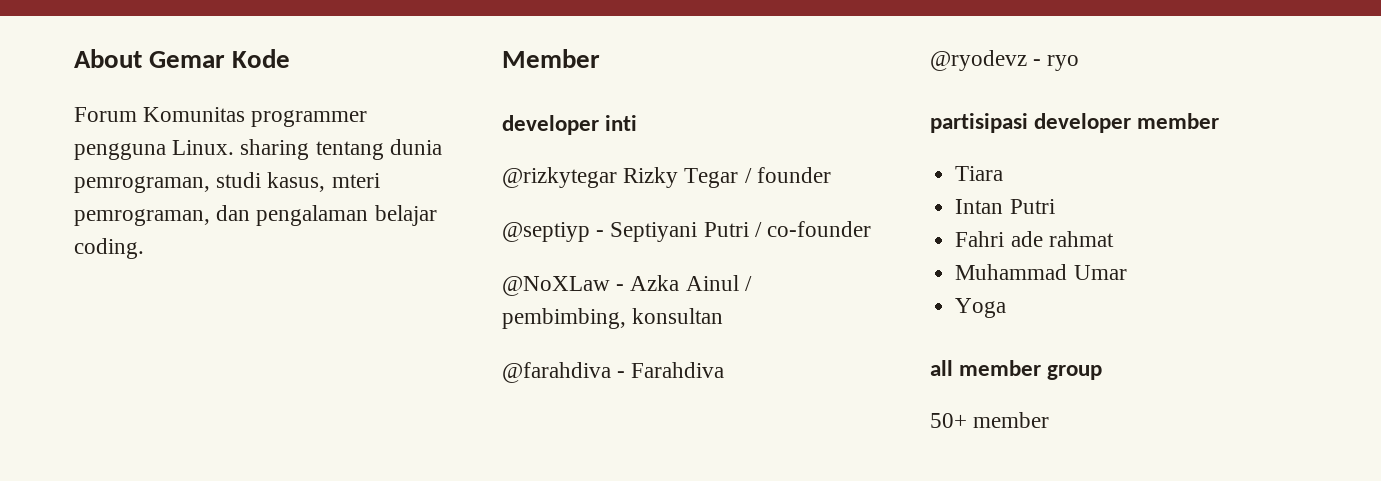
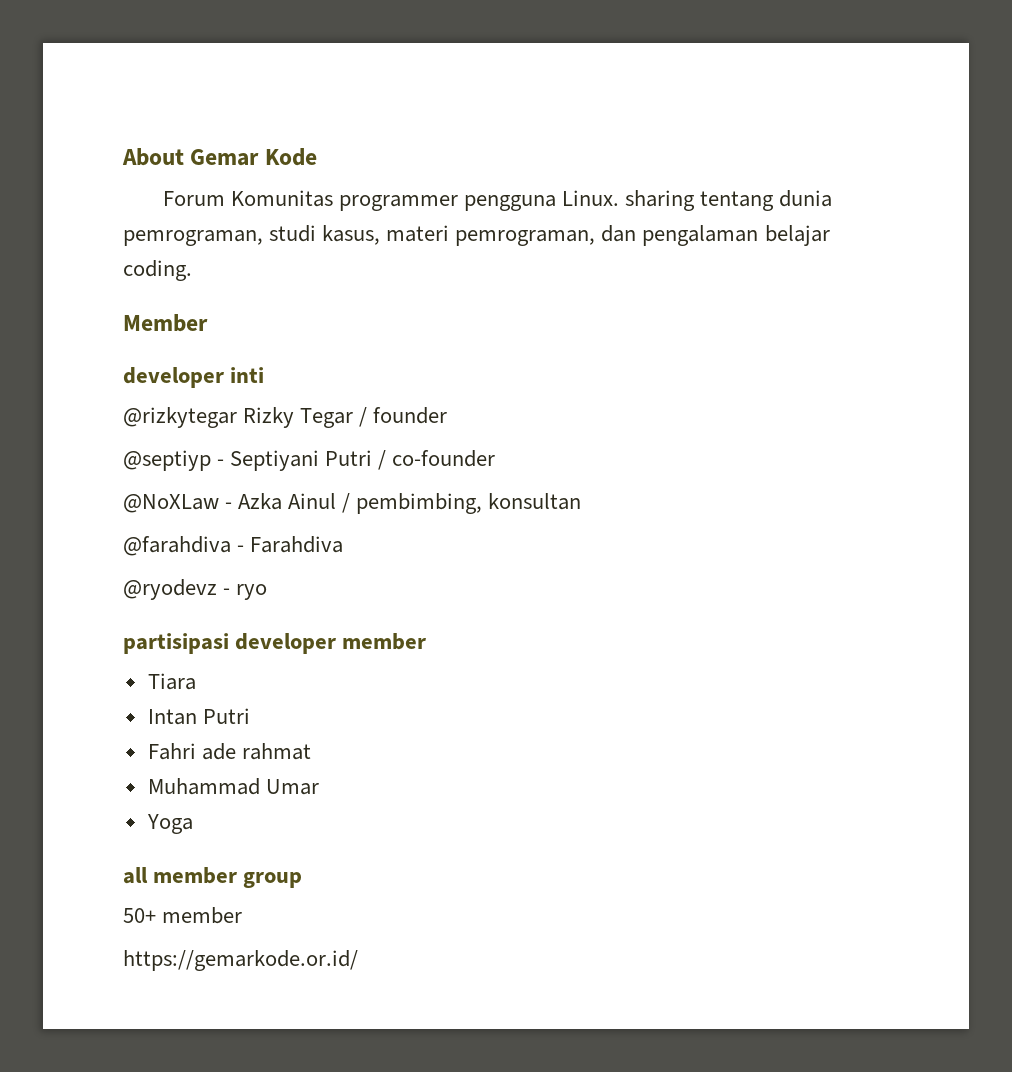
[331,173,380,188] mteri -> [386,225,450,242] materi
(1050, 420) none -> [123,950,358,971] // https://gemarkode.or.id/

